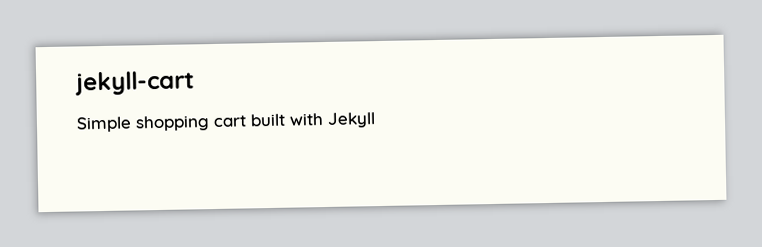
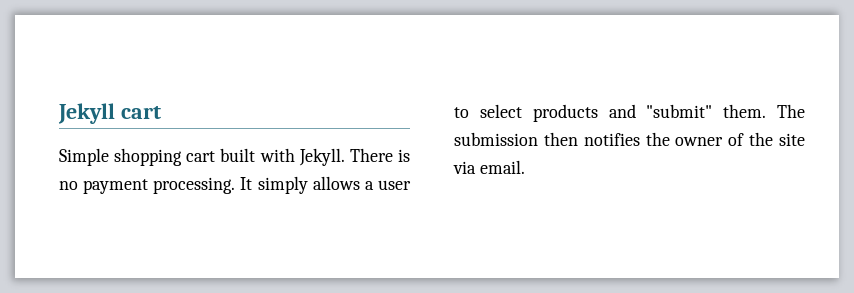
[75,70,195,96] jekyll-cart -> [58,103,161,124] Jekyll cart
[327,112,376,128] Jekyll -> [298,148,410,166] [59,176,411,194] [454,104,805,122] [454,132,805,146] [453,160,525,174] Jekyll. There is no payment processing. It simply allows a user to select products and "submit" them. The submission then notifies the owner of the site via email.

